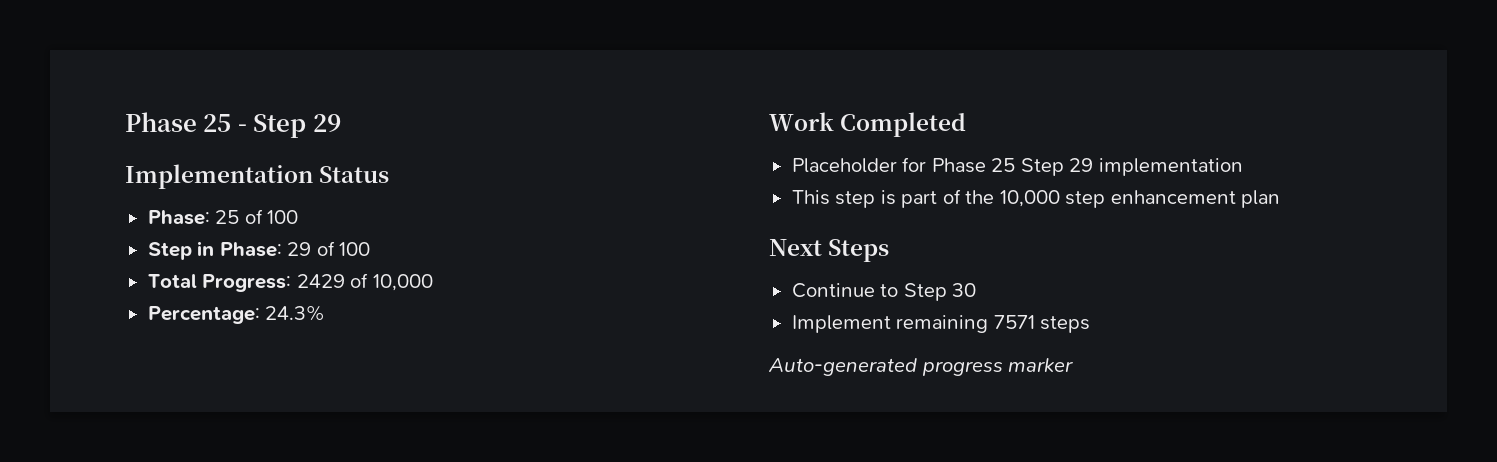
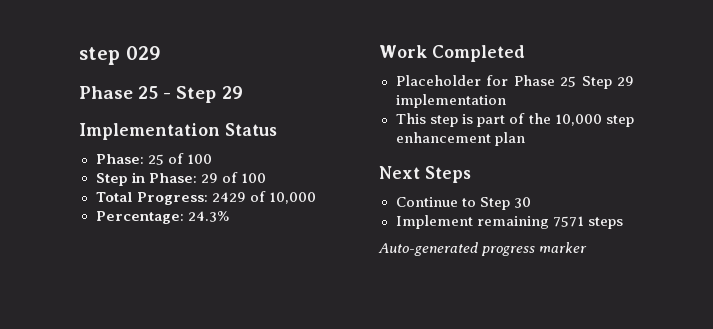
(125, 122) none -> [79,46,161,65] step 029 //

